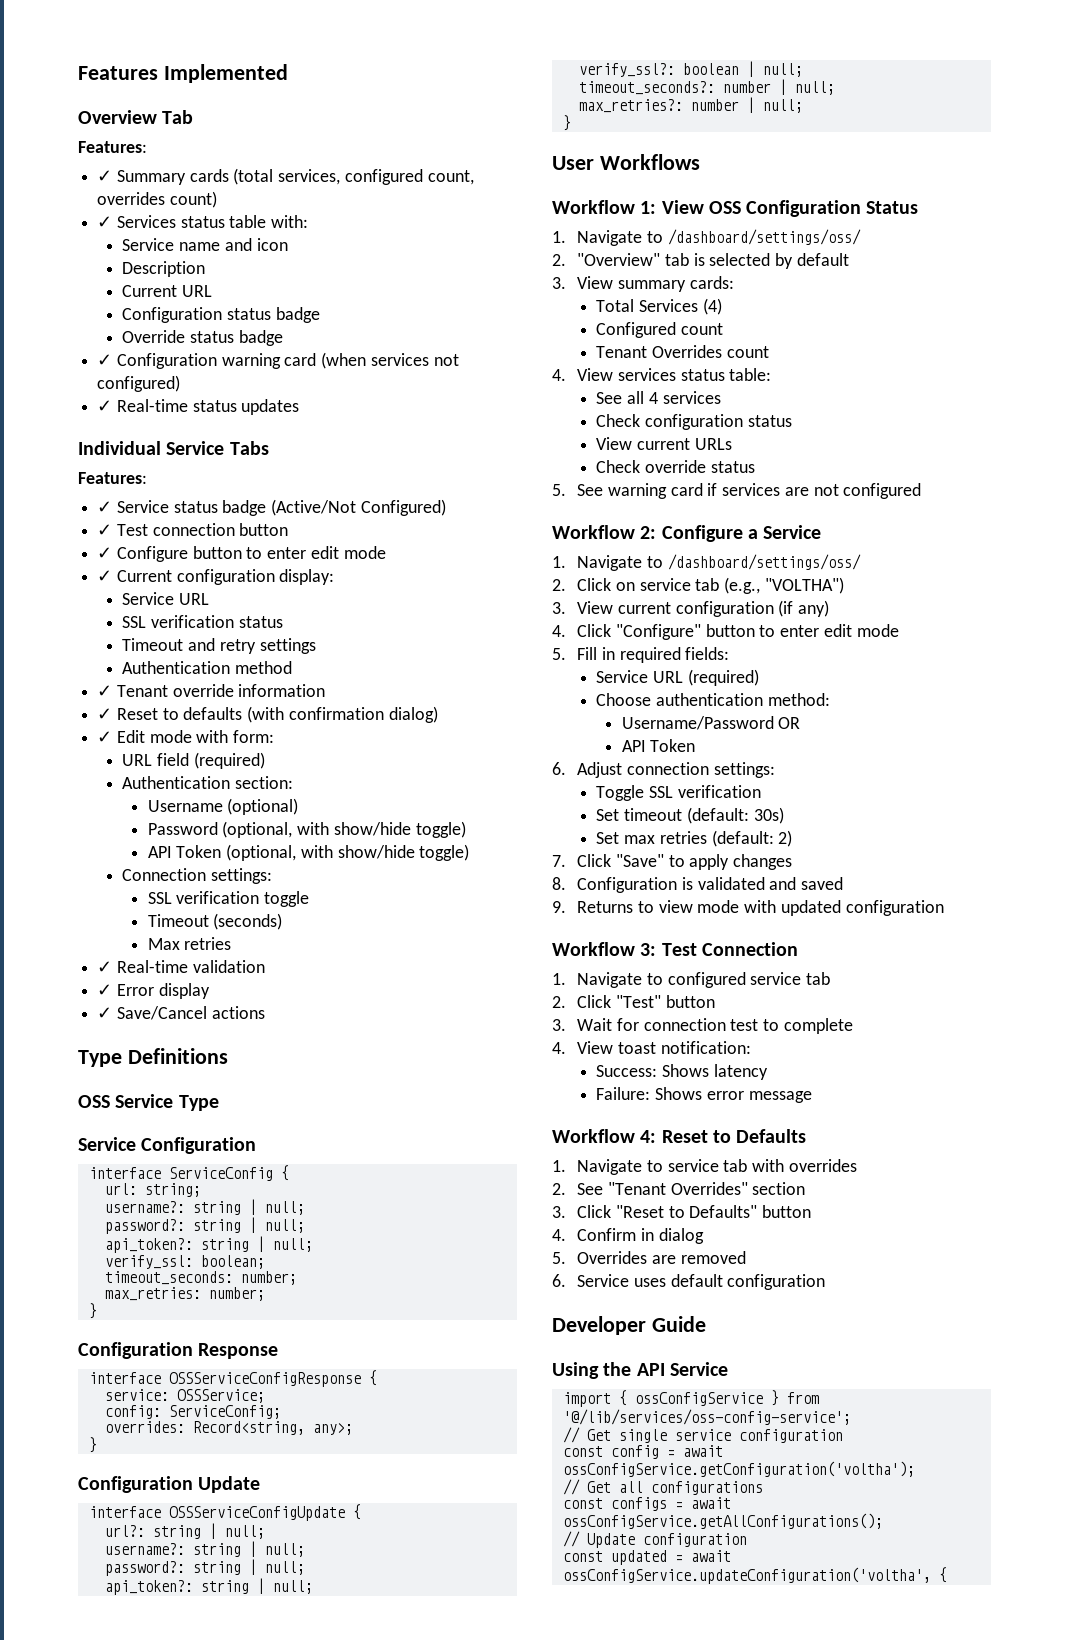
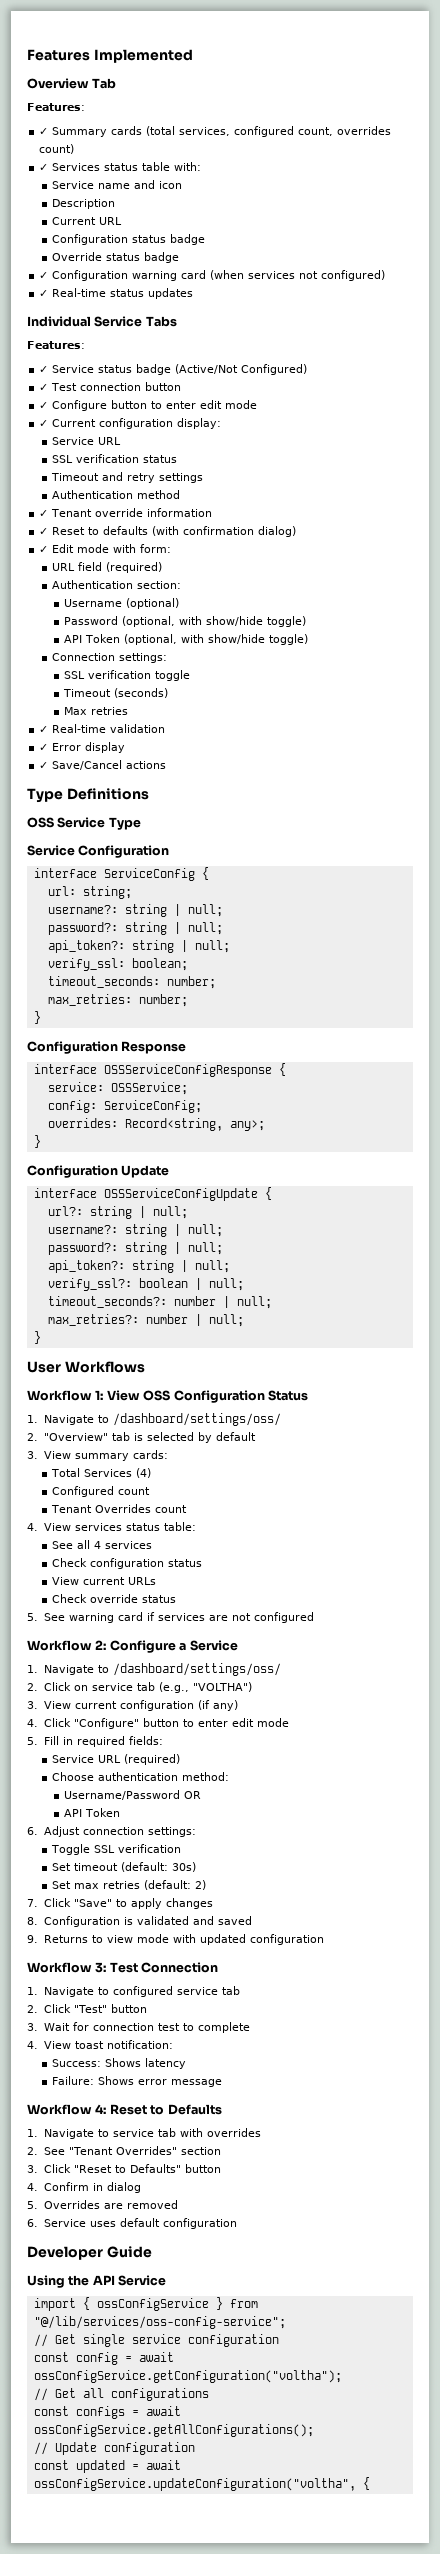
[562,1409,851,1425] '@/lib/services/oss-config-service'; -> [33,2316,286,2329] "@/lib/services/oss-config-service";
[562,1461,915,1477] ossConfigService.getConfiguration('voltha'); -> [33,2370,342,2383] ossConfigService.getConfiguration("voltha");
[562,1567,931,1584] ossConfigService.updateConfiguration('voltha', -> [33,2478,356,2491] ossConfigService.updateConfiguration("voltha",

